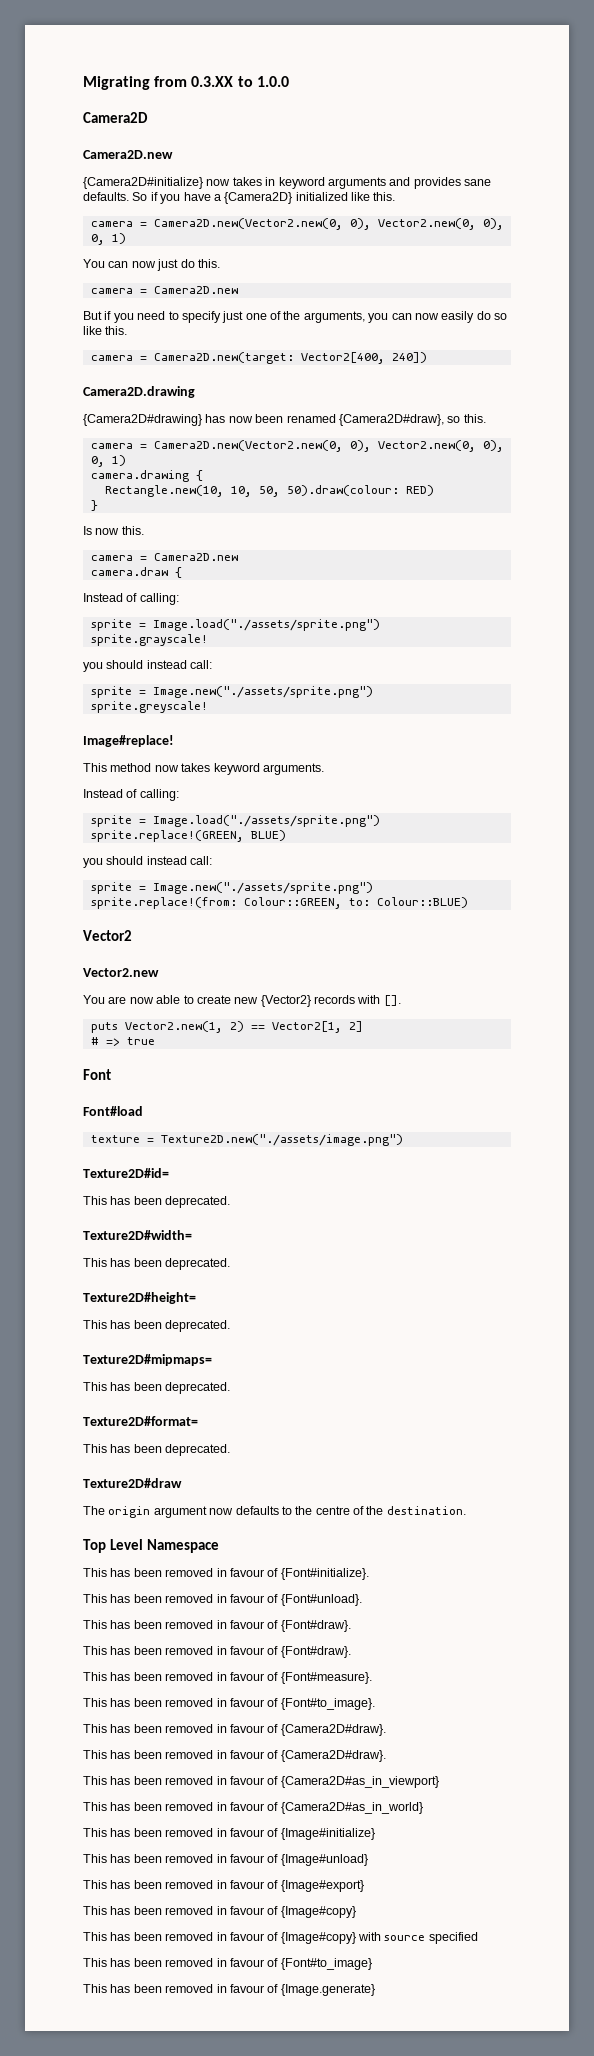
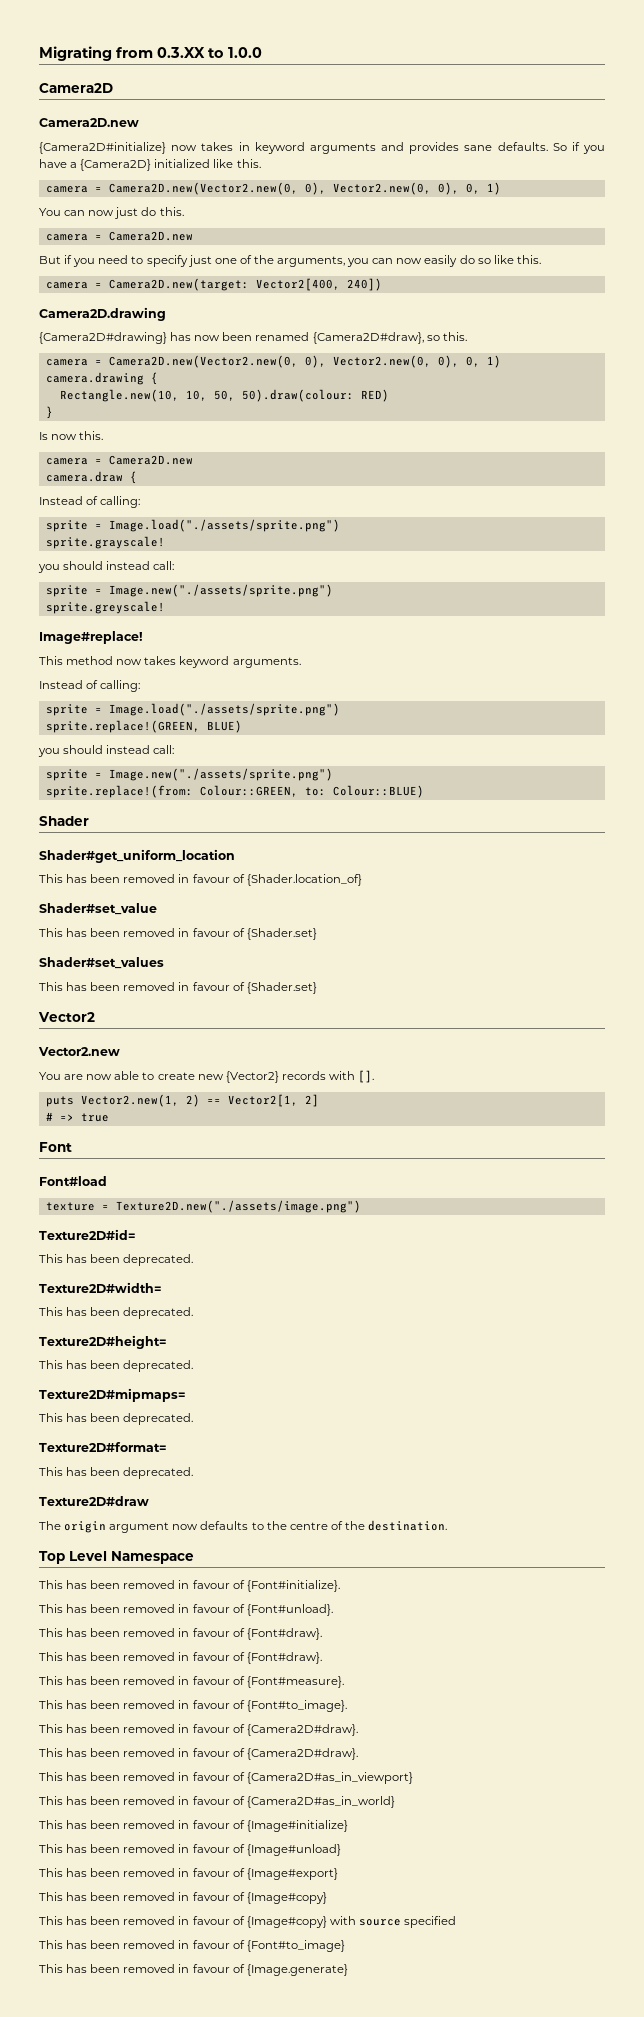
(468, 902) none -> [39,816,89,826] [39,849,235,863] [39,874,362,886] [39,903,157,915] [39,928,317,940] [39,957,164,969] [39,982,317,994] // Shader // Shader#get_uniform_location // This has been removed in favour of {Shader.location_of} // Shader#set_value // This has been removed in favour of {Shader.set} // Shader#set_values // This has been removed in favour of {Shader.set}

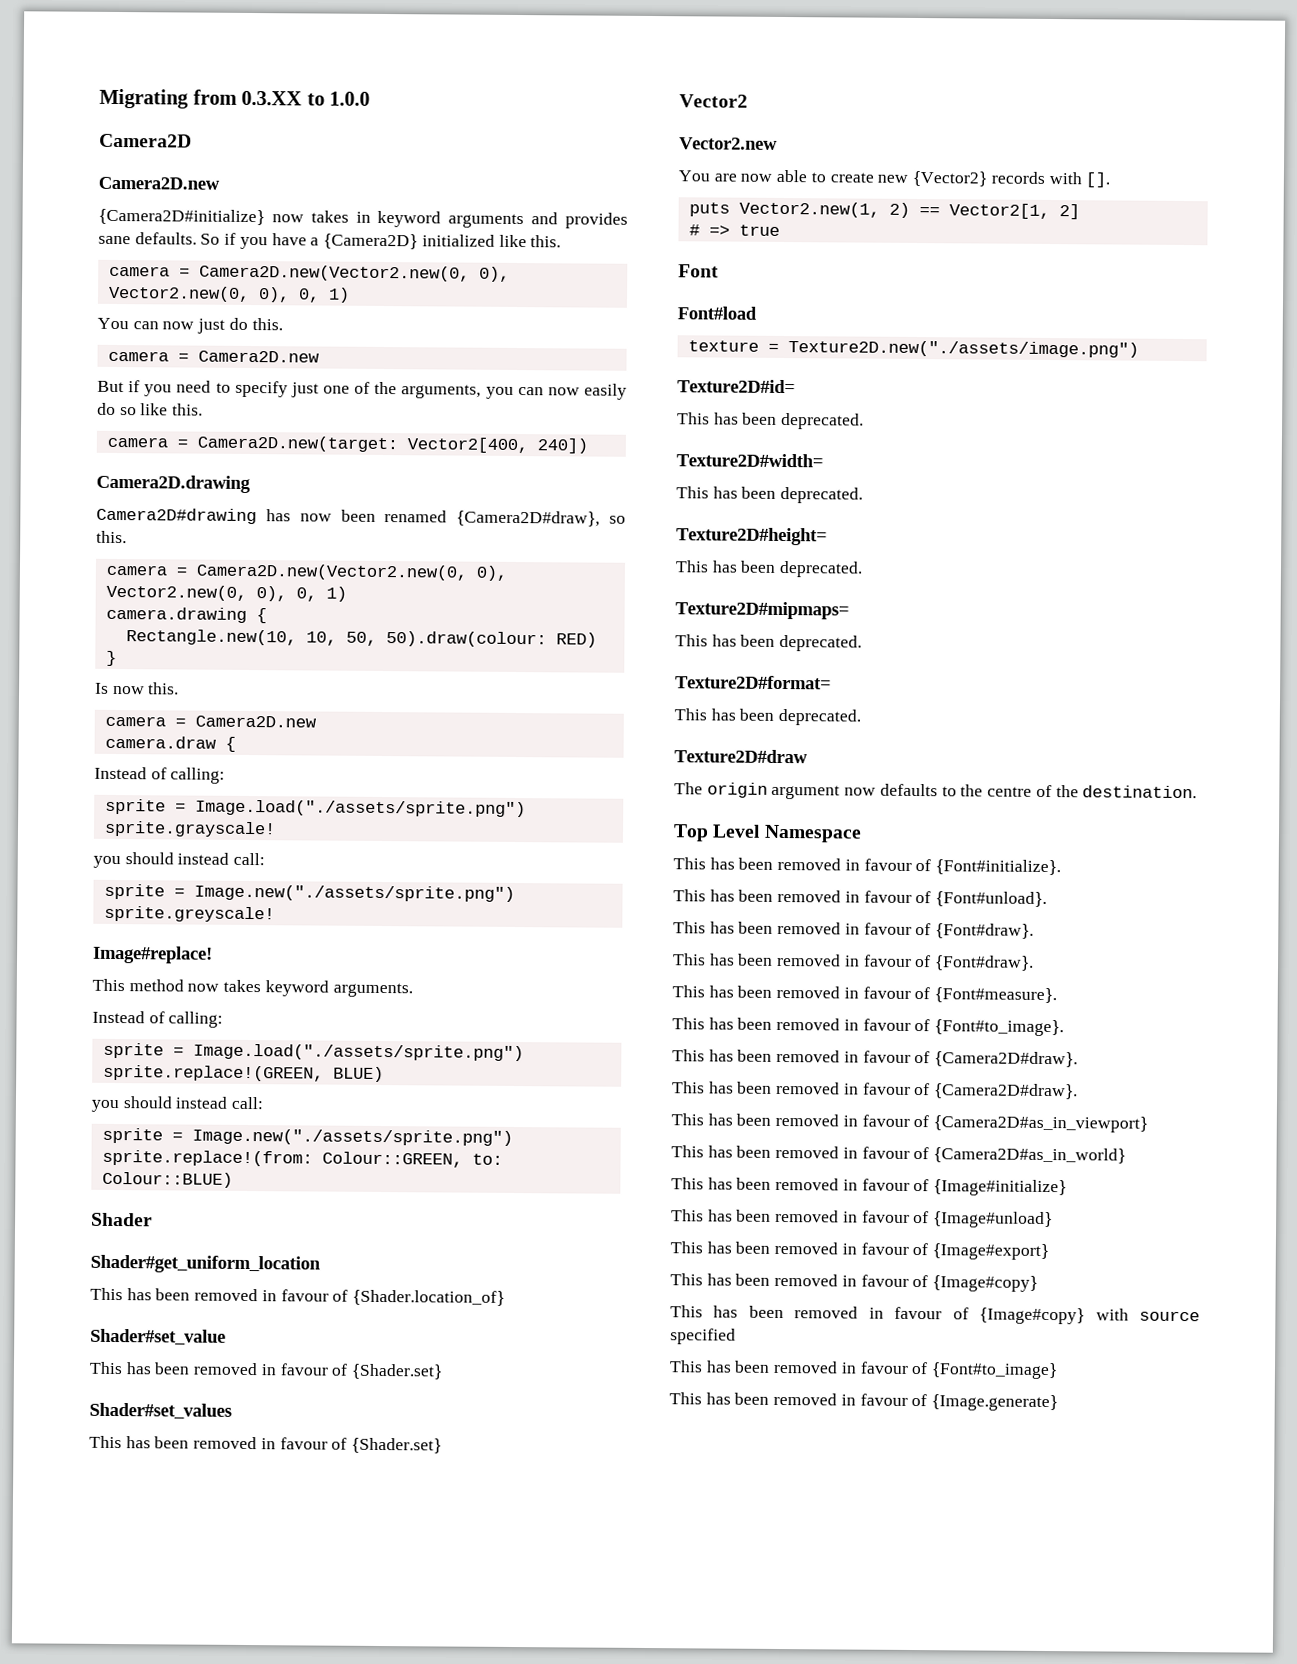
[39,332,167,344] {Camera2D#drawing} -> [96,507,257,525] Camera2D#drawing

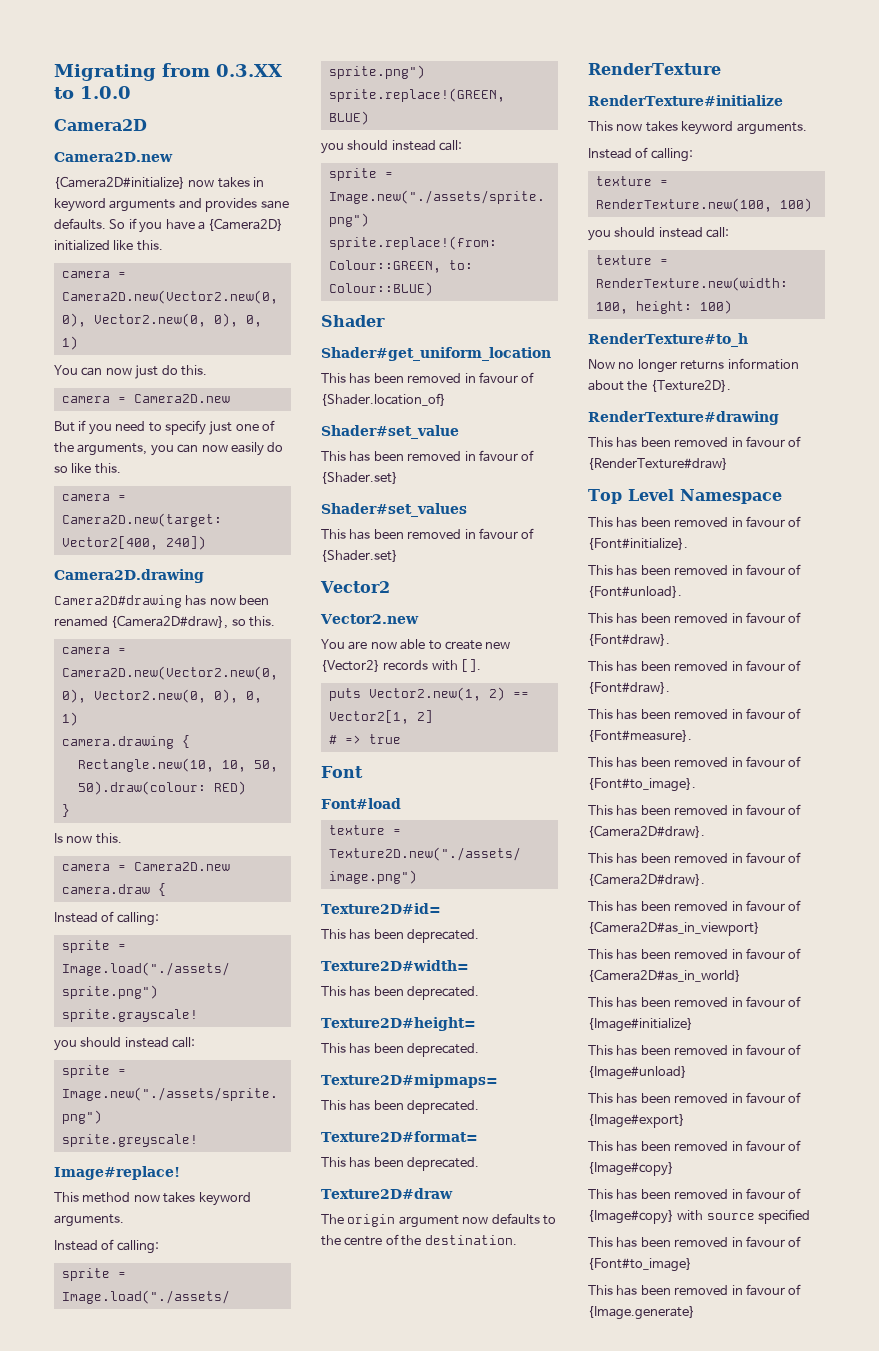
(1198, 792) none -> [588,63,721,75] [588,95,783,106] [588,121,807,135] [588,147,693,162] [595,176,668,186] [595,198,812,212] [588,227,730,241] [595,255,668,265] [595,277,788,291] [595,300,732,314] [588,333,748,347] [588,358,799,373] [588,380,731,392] [588,411,779,425] [588,436,802,448] [588,458,728,470] // RenderTexture // RenderTexture#initialize // This now takes keyword arguments. // Instead of calling: // texture = RenderTexture.new(100, 100) // you should instead call: // texture = RenderTexture.new(width: 100, height: 100) // RenderTexture#to_h // Now no longer returns information about the {Texture2D}. // RenderTexture#drawing // This has been removed in favour of {RenderTexture#draw}

